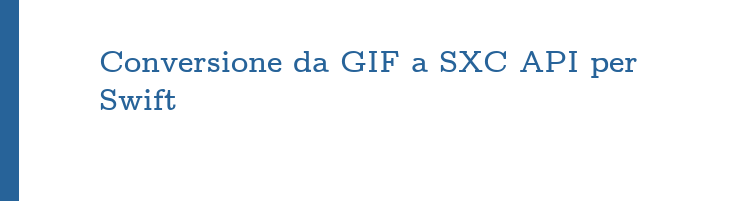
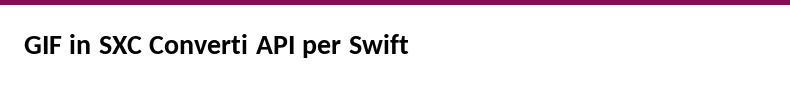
[99,51,508,72] Conversione da GIF a SXC -> [24,34,249,54] GIF in SXC Converti

